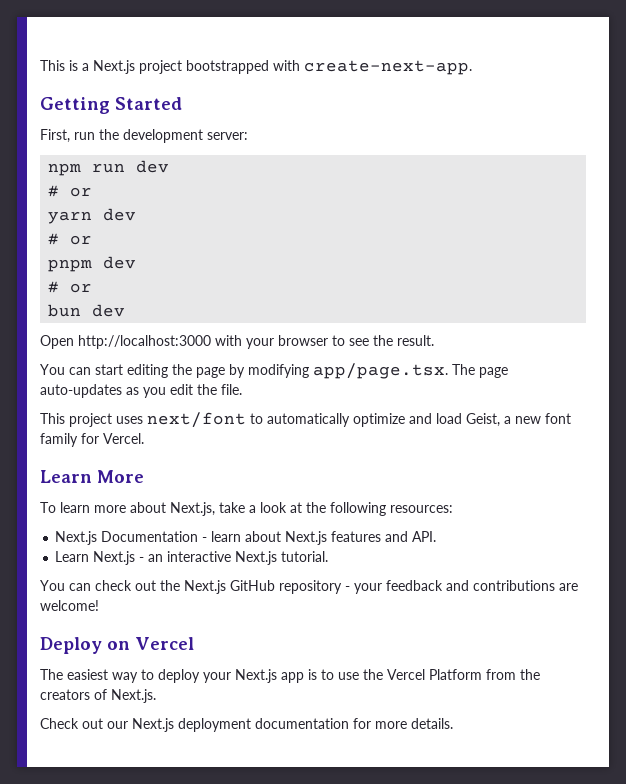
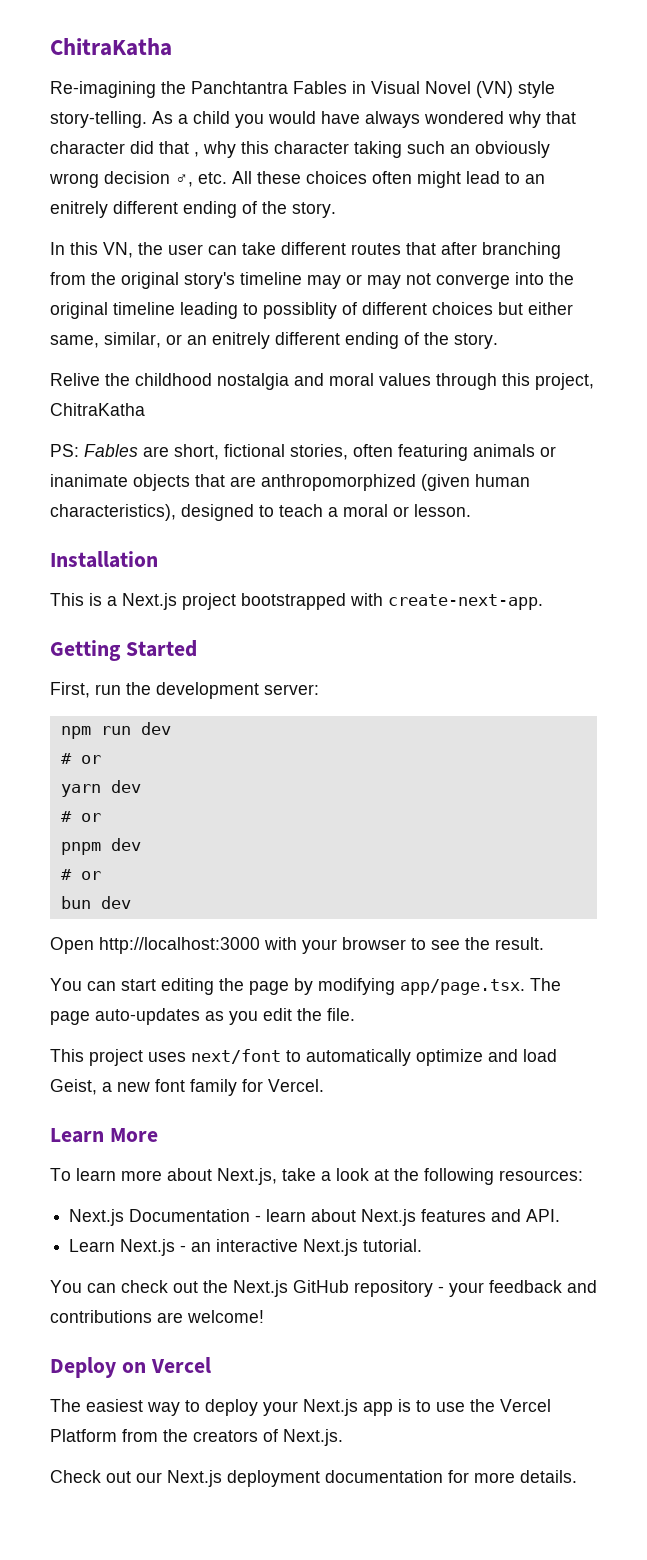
(40, 65) none -> [50,38,172,56] [50,81,555,98] [50,111,576,128] [50,141,550,158] [49,171,545,188] [50,201,336,218] [50,242,561,259] [50,272,574,289] [50,302,573,319] [50,332,498,349] [50,373,594,390] [50,403,145,416] [50,444,556,461] [50,474,530,491] [50,504,471,521] [50,551,158,568] ChitraKatha // Re-imagining the Panchtantra Fables in Visual Novel (VN) style story-telling. As a child you would have always wondered why that character did that , why this character taking such an obviously wrong decision ♂, etc. All these choices often might lead to an enitrely different ending of the story. // In this VN, the user can take different routes that after branching from the original story's timeline may or may not converge into the original timeline leading to possiblity of different choices but either same, similar, or an enitrely different ending of the story. // Relive the childhood nostalgia and moral values through this project, ChitraKatha // PS: Fables are short, fictional stories, often featuring animals or inanimate objects that are anthropomorphized (given human characteristics), designed to teach a moral or lesson. // Installation //

